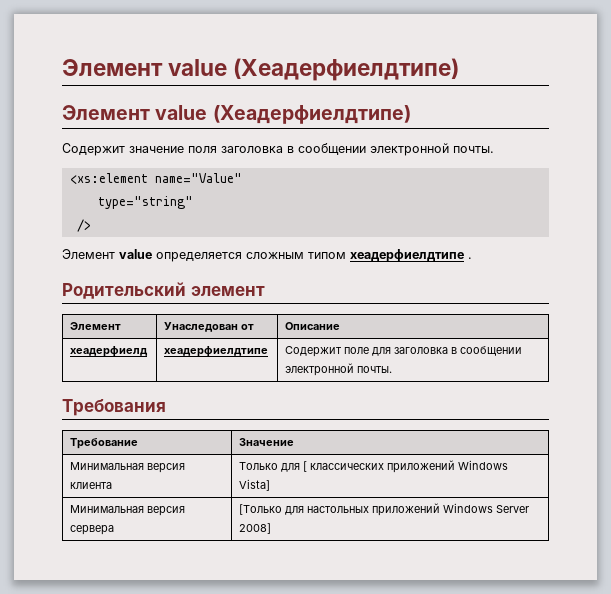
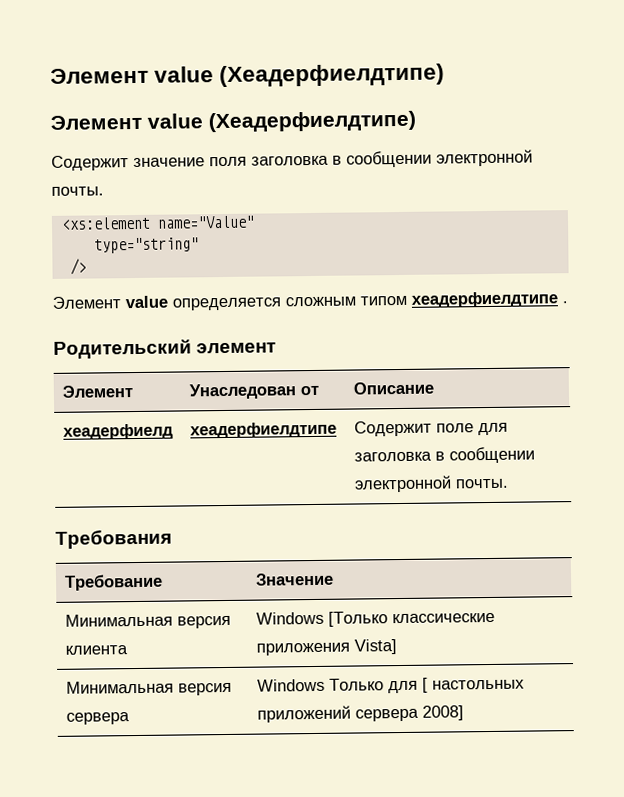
[239,460,509,473] [239,479,271,491] [70,505,186,516] [70,525,115,535] [239,503,530,516] Только для [ классических приложений Windows Vista] // Минимальная версия сервера | [Только для настольных приложений Windows Server -> [255,611,495,627] [255,639,397,656] [65,680,232,696] [65,712,130,725] [256,677,525,694] [256,705,419,723] Windows [Только классические приложения Vista] // Минимальная версия сервера | Windows Только для [ настольных приложений сервера

